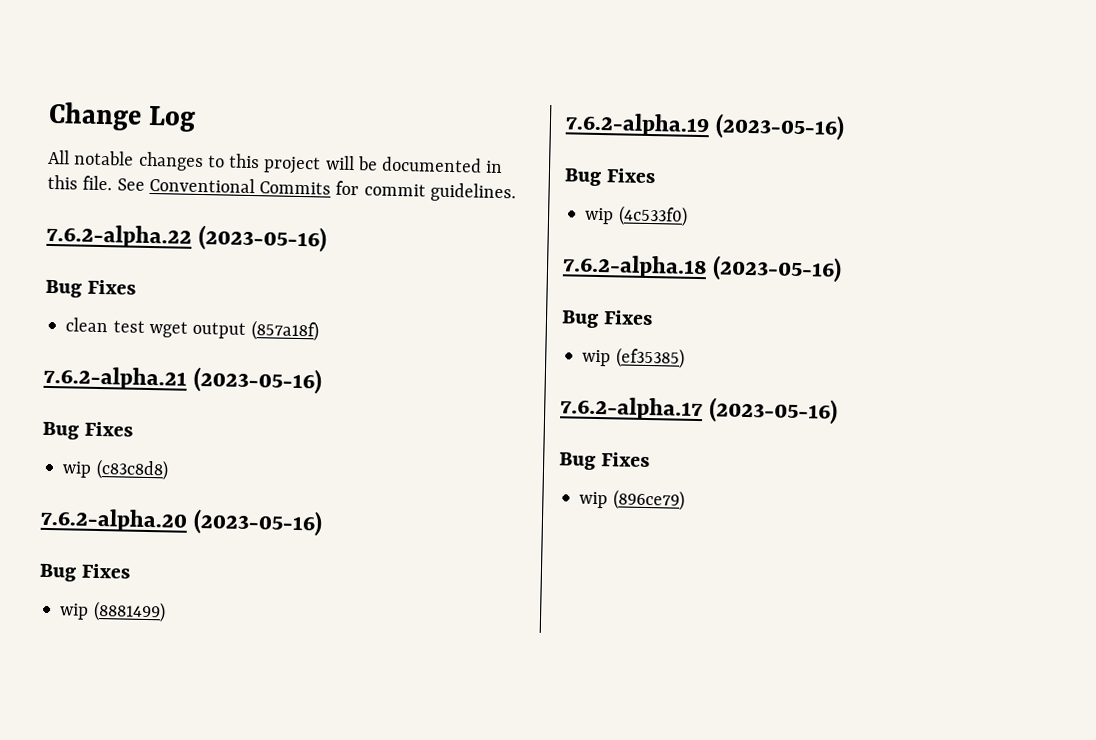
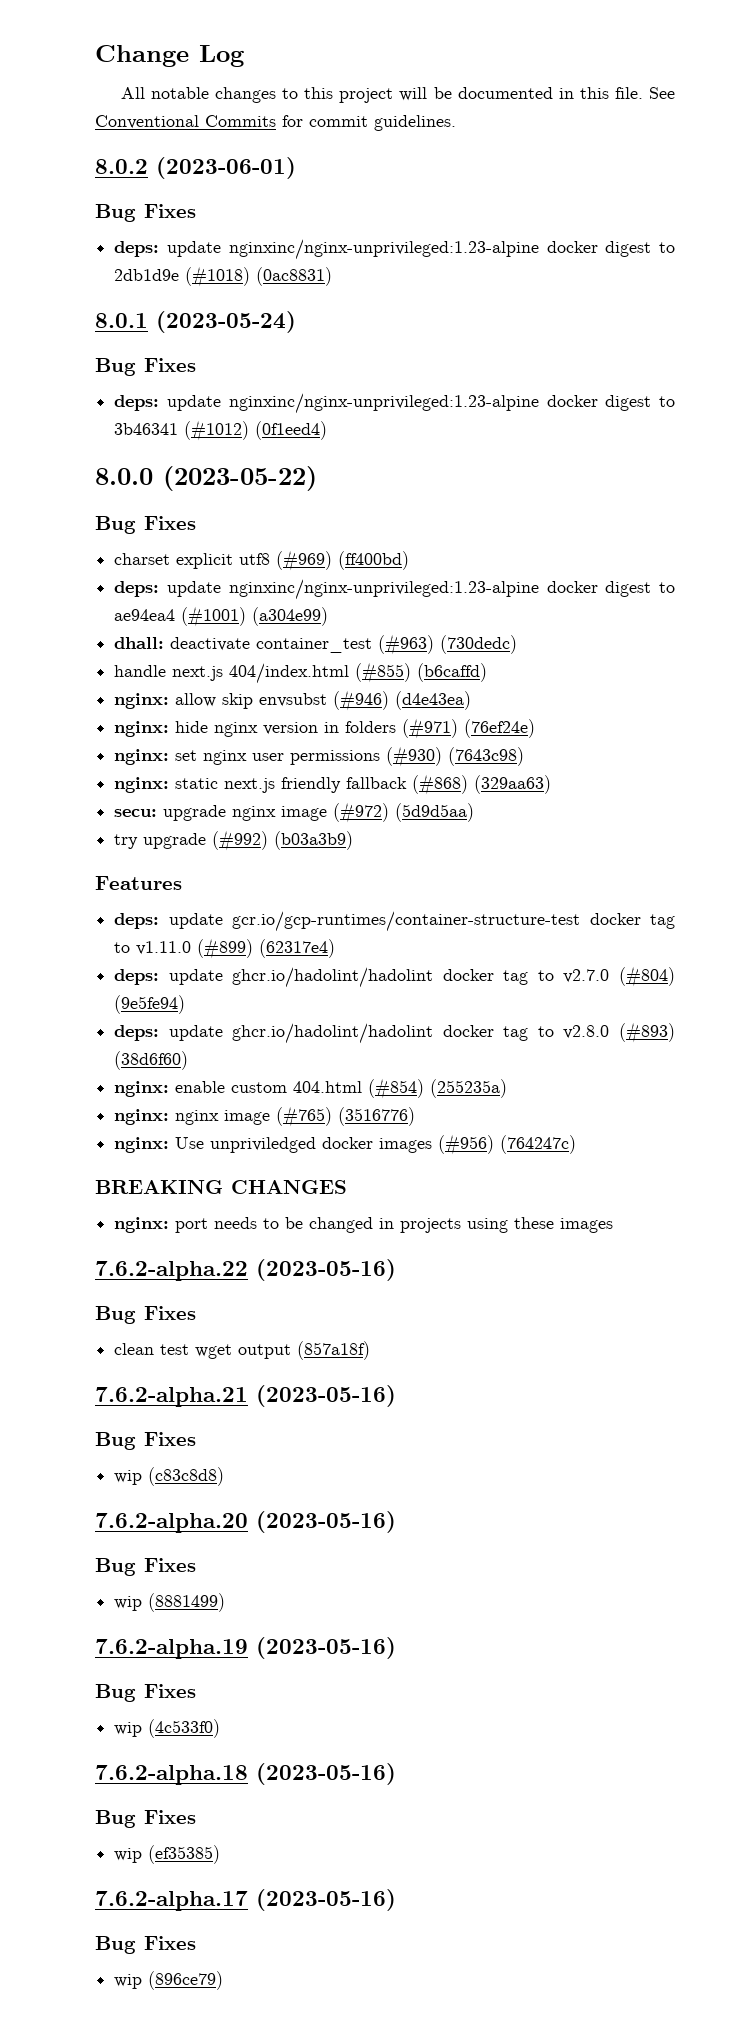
(516, 192) none -> [95,157,296,179] [95,204,196,222] [114,239,675,260] [114,266,333,287] [95,311,296,333] [95,358,196,376] [114,393,675,414] [114,420,328,441] [95,466,317,491] [95,516,196,534] [114,550,410,571] [114,579,675,600] [114,606,329,627] [114,634,518,655] [114,662,488,684] [114,690,472,711] [114,718,536,739] [114,746,525,767] [114,774,552,795] [114,802,475,823] [114,830,354,851] [95,876,182,890] [114,911,675,932] [114,938,336,959] [114,966,675,988] [114,995,186,1014] [114,1022,675,1044] [114,1051,189,1070] [114,1078,508,1099] [114,1106,416,1127] [114,1134,577,1155] [95,1180,347,1194] [114,1217,614,1233] // 8.0.2 (2023-06-01) // Bug Fixes // deps: update nginxinc/nginx-unprivileged:1.23-alpine docker digest to 2db1d9e (#1018) (0ac8831) // 8.0.1 (2023-05-24) // Bug Fixes // deps: update nginxinc/nginx-unprivileged:1.23-alpine docker digest to 3b46341 (#1012) (0f1eed4) // 8.0.0 (2023-05-22) // Bug Fixes // charset explicit utf8 (#969) (ff400bd) // deps: update nginxinc/nginx-unprivileged:1.23-alpine docker digest to ae94ea4 (#1001) (a304e99) // dhall: deactivate container_test (#963) (730dedc) // handle next.js 404/index.html (#855) (b6caffd) // nginx: allow skip envsubst (#946) (d4e43ea) // nginx: hide nginx version in folders (#971) (76ef24e) // nginx: set nginx user permissions (#930) (7643c98) // nginx: static next.js friendly fallback (#868) (329aa63) // secu: upgrade nginx image (#972) (5d9d5aa) // try upgrade (#992) (b03a3b9) // Features // deps: update gcr.io/gcp-runtimes/container-structure-test docker tag to v1.11.0 (#899) (62317e4) // deps: update ghcr.io/hadolint/hadolint docker tag to v2.7.0 (#804) (9e5fe94) // deps: update ghcr.io/hadolint/hadolint docker tag to v2.8.0 (#893) (38d6f60) // nginx: enable custom 404.html (#854) (255235a) // nginx: nginx image (#765) (3516776) // nginx: Use unpriviledged docker images (#956) (764247c) // BREAKING CHANGES // nginx: port needs to be changed in projects using these images

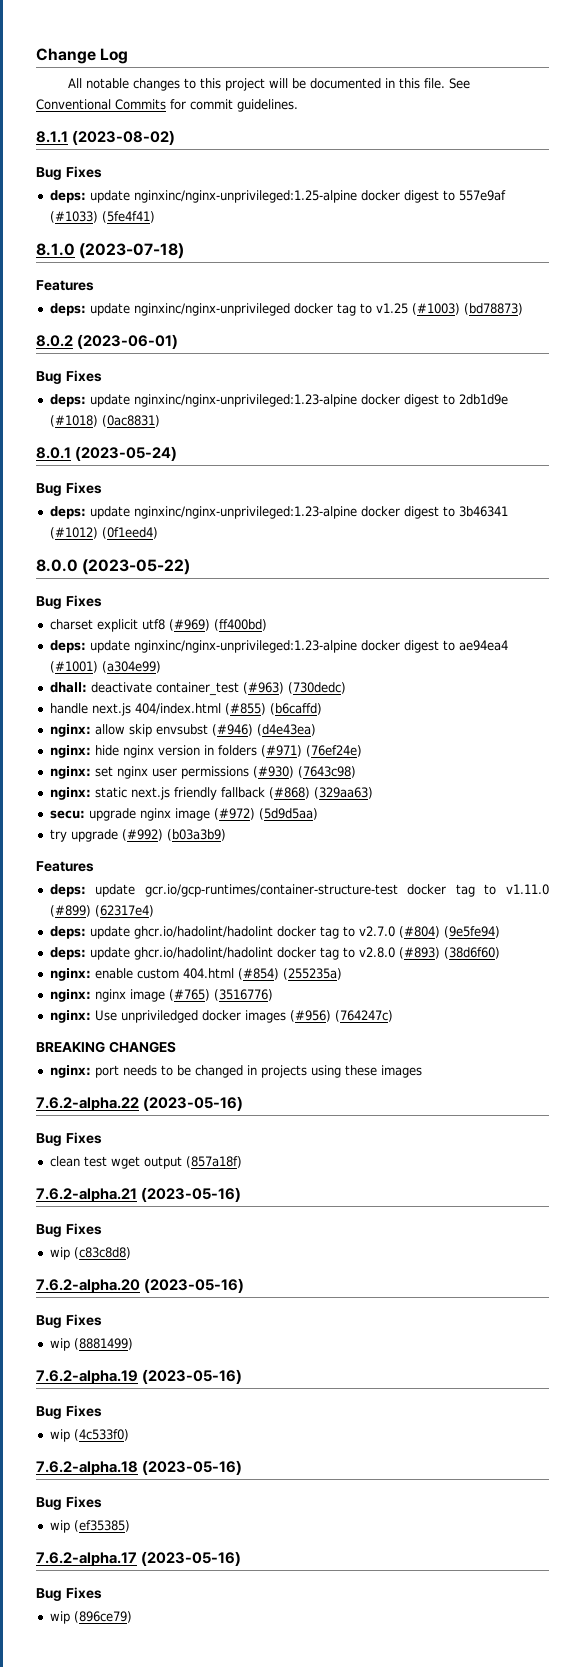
(456, 123) none -> [36,130,176,145] [36,166,102,180] [49,190,506,203] [49,211,155,223] [36,243,185,259] [36,280,94,291] [49,303,523,316] // 8.1.1 (2023-08-02) // Bug Fixes // deps: update nginxinc/nginx-unprivileged:1.25-alpine docker digest to 557e9af (#1033) (5fe4f41) // 8.1.0 (2023-07-18) // Features // deps: update nginxinc/nginx-unprivileged docker tag to v1.25 (#1003) (bd78873)

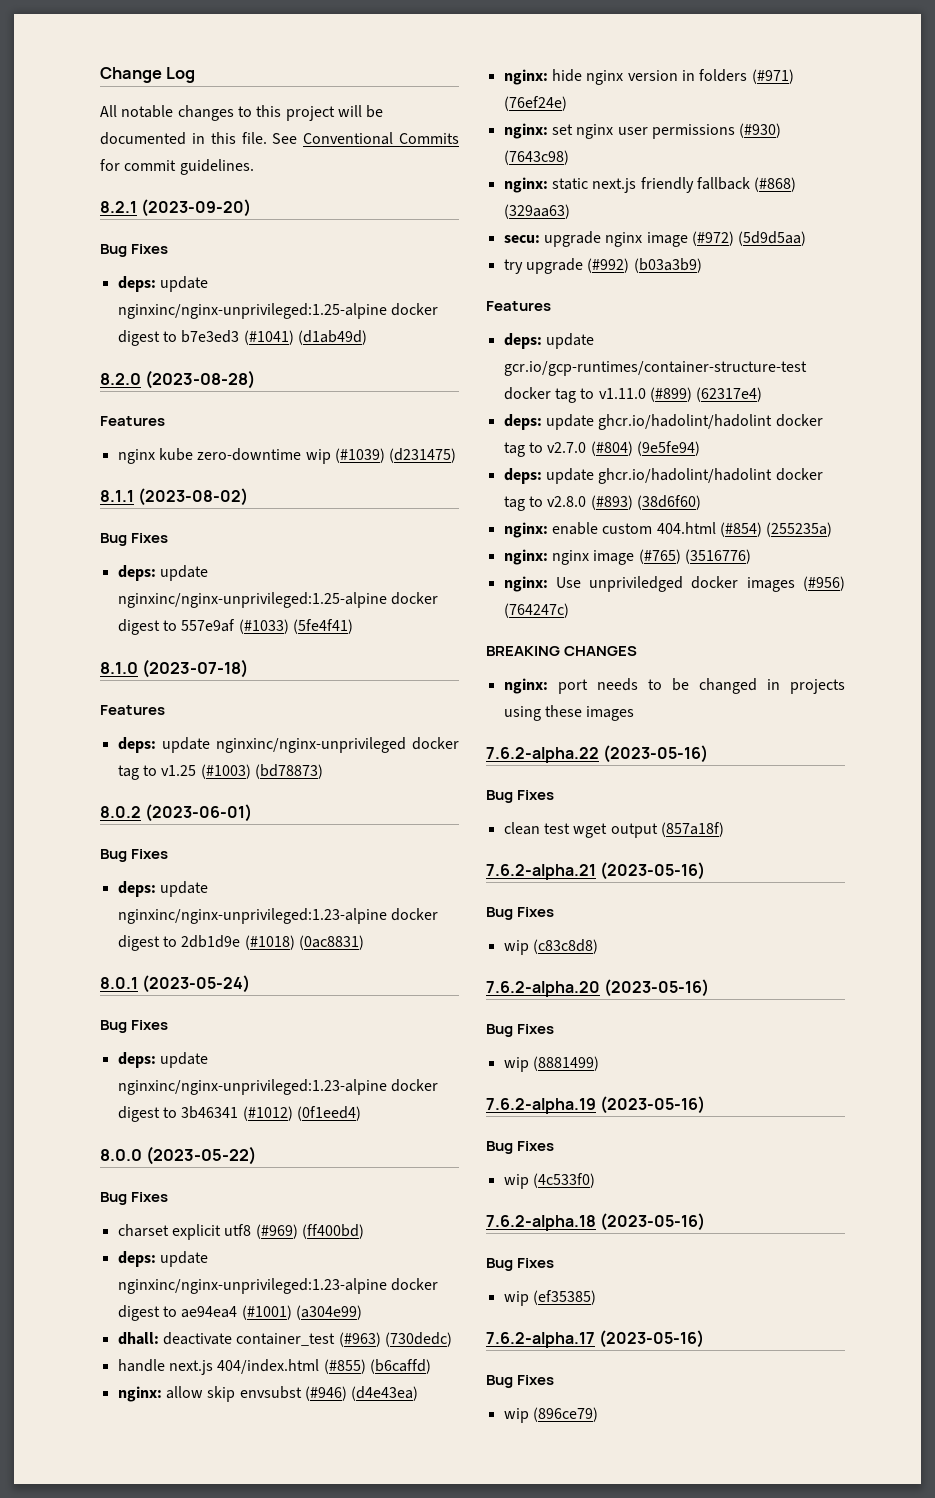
(298, 105) none -> [100,199,252,217] [100,244,169,257] [117,276,208,292] [117,303,438,319] [117,330,367,346] [100,370,256,389] [100,416,165,426] [117,448,457,464] // 8.2.1 (2023-09-20) // Bug Fixes // deps: update nginxinc/nginx-unprivileged:1.25-alpine docker digest to b7e3ed3 (#1041) (d1ab49d) // 8.2.0 (2023-08-28) // Features // nginx kube zero-downtime wip (#1039) (d231475)

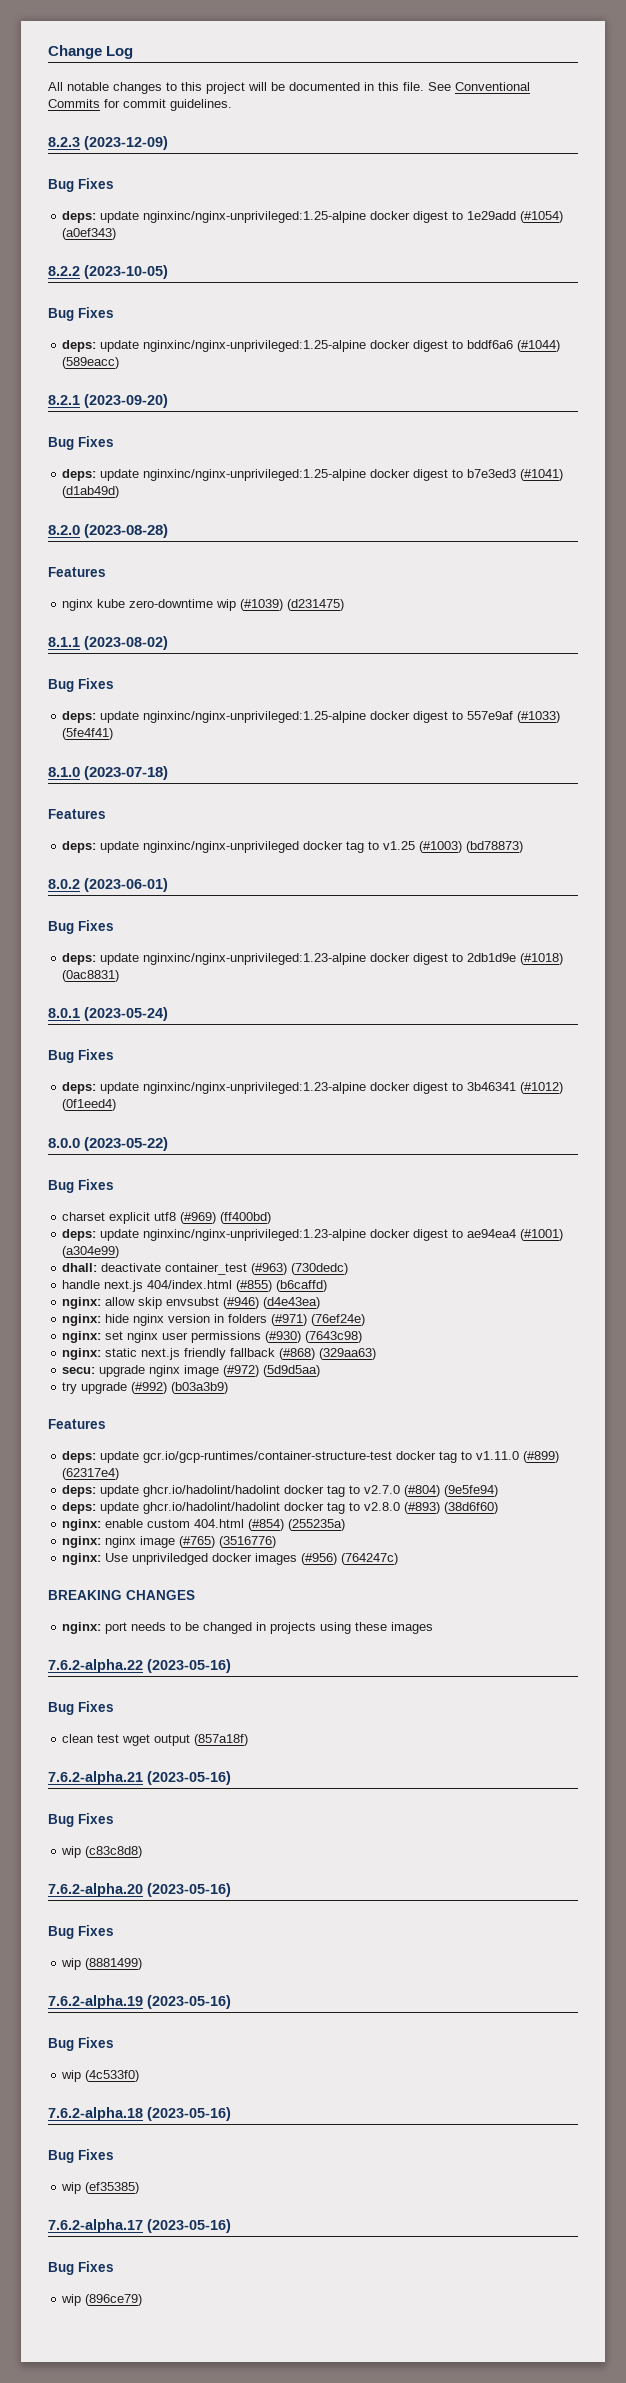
(254, 167) none -> [48,136,168,150] [48,178,114,192] [62,211,564,223] [62,228,117,240] [48,265,168,279] [48,307,114,321] [62,340,561,352] [62,357,120,369] // 8.2.3 (2023-12-09) // Bug Fixes // deps: update nginxinc/nginx-unprivileged:1.25-alpine docker digest to 1e29add (#1054) (a0ef343) // 8.2.2 (2023-10-05) // Bug Fixes // deps: update nginxinc/nginx-unprivileged:1.25-alpine docker digest to bddf6a6 (#1044) (589eacc)

